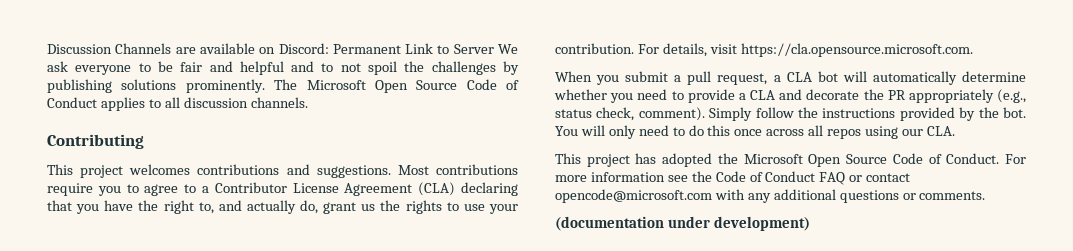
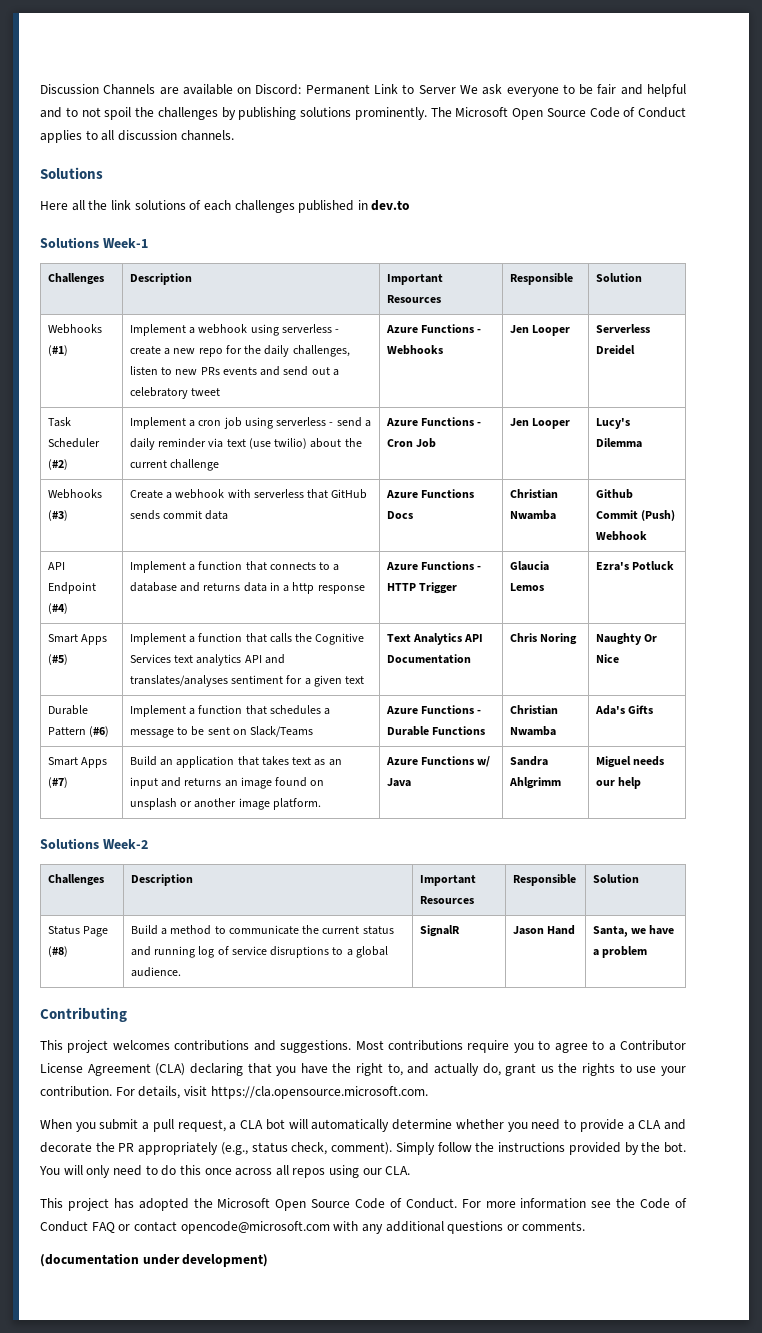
(308, 102) none -> [40,167,103,179] [40,200,411,213] [40,237,148,248] [47,273,104,285] [129,273,192,285] [386,274,443,285] [386,295,441,303] [509,273,573,285] [595,273,642,282] [47,324,102,334] [47,345,68,356] [129,324,340,336] [129,345,350,357] [129,366,339,376] [129,387,221,399] [385,324,482,333] [386,345,443,355] [509,325,571,336] [595,324,650,333] [595,345,635,355] [47,417,71,427] [47,438,100,448] [47,459,68,470] [129,417,371,429] [129,438,362,450] [129,459,220,471] [385,417,482,426] [386,438,437,448] [509,418,571,429] [595,418,630,429] [595,438,642,448] [47,489,102,499] [47,510,68,521] [129,489,368,499] [129,510,229,520] [385,489,475,498] [386,511,413,519] [509,489,558,499] [509,510,556,520] [595,489,633,499] [595,510,676,521] [595,531,647,541] [47,562,65,570] [47,582,96,594] [47,603,68,614] [129,561,340,573] [129,582,365,594] [385,561,482,570] [386,582,458,594] [509,561,549,571] [509,583,544,591] [595,561,675,571] [47,634,108,645] [47,654,68,665] [129,633,365,645] [129,654,285,666] [129,675,365,687] [386,633,484,645] [386,654,471,664] [509,633,578,645] [595,633,658,645] [595,654,619,663] [47,705,88,715] [47,726,110,737] [129,705,331,717] [129,726,314,738] [385,705,482,714] [386,726,486,736] [509,705,558,715] [509,726,556,736] [594,705,654,715] [47,757,108,768] [47,777,68,788] [129,756,342,768] [129,777,325,789] [129,798,321,810] [385,756,491,767] [386,778,411,787] [509,756,548,766] [508,777,561,789] [595,756,665,768] [595,777,642,789] [40,838,148,849] [47,874,104,886] [130,874,193,886] [419,875,476,886] [419,896,474,904] [512,874,576,886] [592,874,639,883] [47,926,109,937] [47,946,68,957] [130,925,394,935] [130,946,388,958] [130,967,181,977] [419,925,460,937] [512,925,576,935] [592,925,675,937] [592,946,648,958] // Solutions // Here all the link solutions of each challenges published in dev.to // Solutions Week-1 // Challenges | Description | Important Resources | Responsible | Solution // Webhooks (#1) | Implement a webhook using serverless - create a new repo for the daily challenges, listen to new PRs events and send out a celebratory tweet | Azure Functions - Webhooks | Jen Looper | Serverless Dreidel // Task Scheduler (#2) | Implement a cron job using serverless - send a daily reminder via text (use twilio) about the current challenge | Azure Functions - Cron Job | Jen Looper | Lucy's Dilemma // Webhooks (#3) | Create a webhook with serverless that GitHub sends commit data | Azure Functions Docs | Christian Nwamba | Github Commit (Push) Webhook // API Endpoint (#4) | Implement a function that connects to a database and returns data in a http response | Azure Functions - HTTP Trigger | Glaucia Lemos | Ezra's Potluck // Smart Apps (#5) | Implement a function that calls the Cognitive Services text analytics API and translates/analyses sentiment for a given text | Text Analytics API Documentation | Chris Noring | Naughty Or Nice // Durable Pattern (#6) | Implement a function that schedules a message to be sent on Slack/Teams | Azure Functions - Durable Functions | Christian Nwamba | Ada's Gifts // Smart Apps (#7) | Build an application that takes text as an input and returns an image found on unsplash or another image platform. | Azure Functions w/ Java | Sandra Ahlgrimm | Miguel needs our help // Solutions Week-2 // Challenges | Description | Important Resources | Responsible | Solution // Status Page (#8) | Build a method to communicate the current status and running log of service disruptions to a global audience. | SignalR | Jason Hand | Santa, we have a problem

